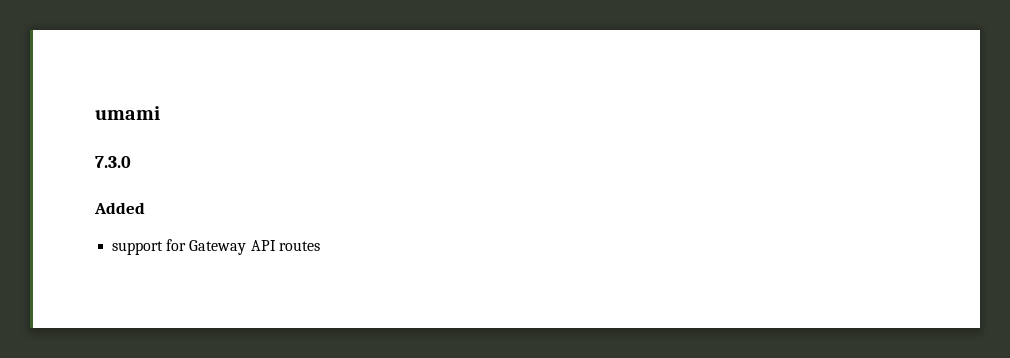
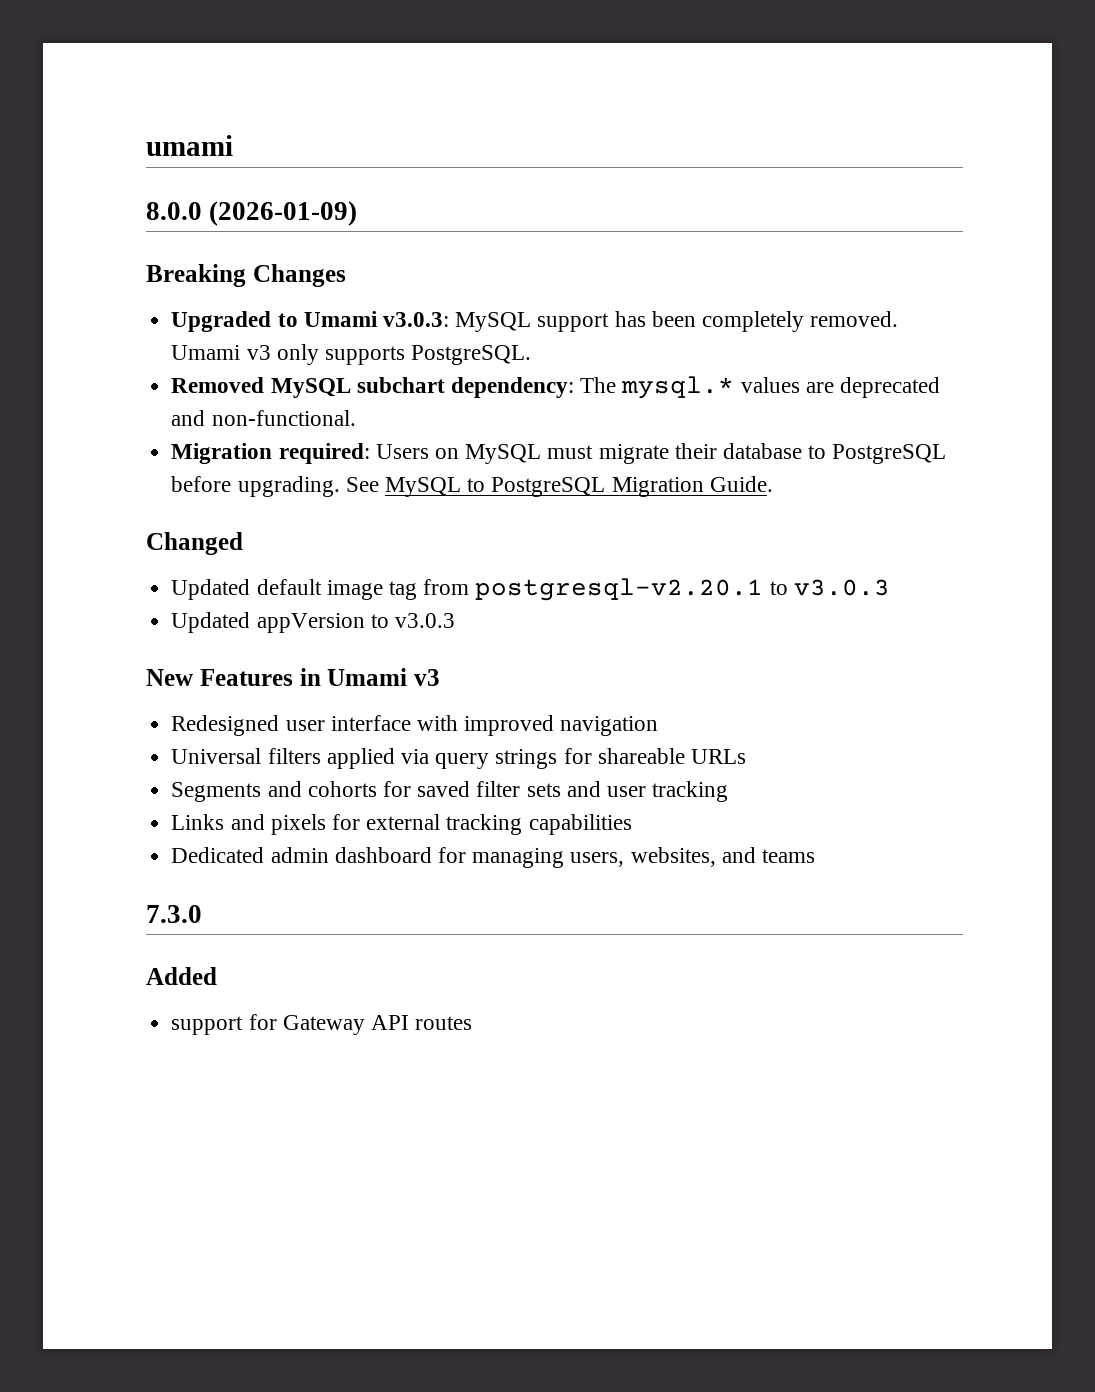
(160, 113) none -> [146,201,358,226] [146,264,346,287] [171,311,899,332] [171,344,532,365] [171,376,940,399] [171,410,356,426] [171,443,947,464] [171,476,773,497] [146,532,243,555] [171,578,890,601] [171,612,455,633] [146,668,440,686] [171,715,659,736] [171,748,746,769] [171,781,729,802] [171,814,632,835] [171,847,815,868] // 8.0.0 (2026-01-09) // Breaking Changes // Upgraded to Umami v3.0.3: MySQL support has been completely removed. Umami v3 only supports PostgreSQL. // Removed MySQL subchart dependency: The mysql.* values are deprecated and non-functional. // Migration required: Users on MySQL must migrate their database to PostgreSQL before upgrading. See MySQL to PostgreSQL Migration Guide. // Changed // Updated default image tag from postgresql-v2.20.1 to v3.0.3 // Updated appVersion to v3.0.3 // New Features in Umami v3 // Redesigned user interface with improved navigation // Universal filters applied via query strings for shareable URLs // Segments and cohorts for saved filter sets and user tracking // Links and pixels for external tracking capabilities // Dedicated admin dashboard for managing users, websites, and teams

